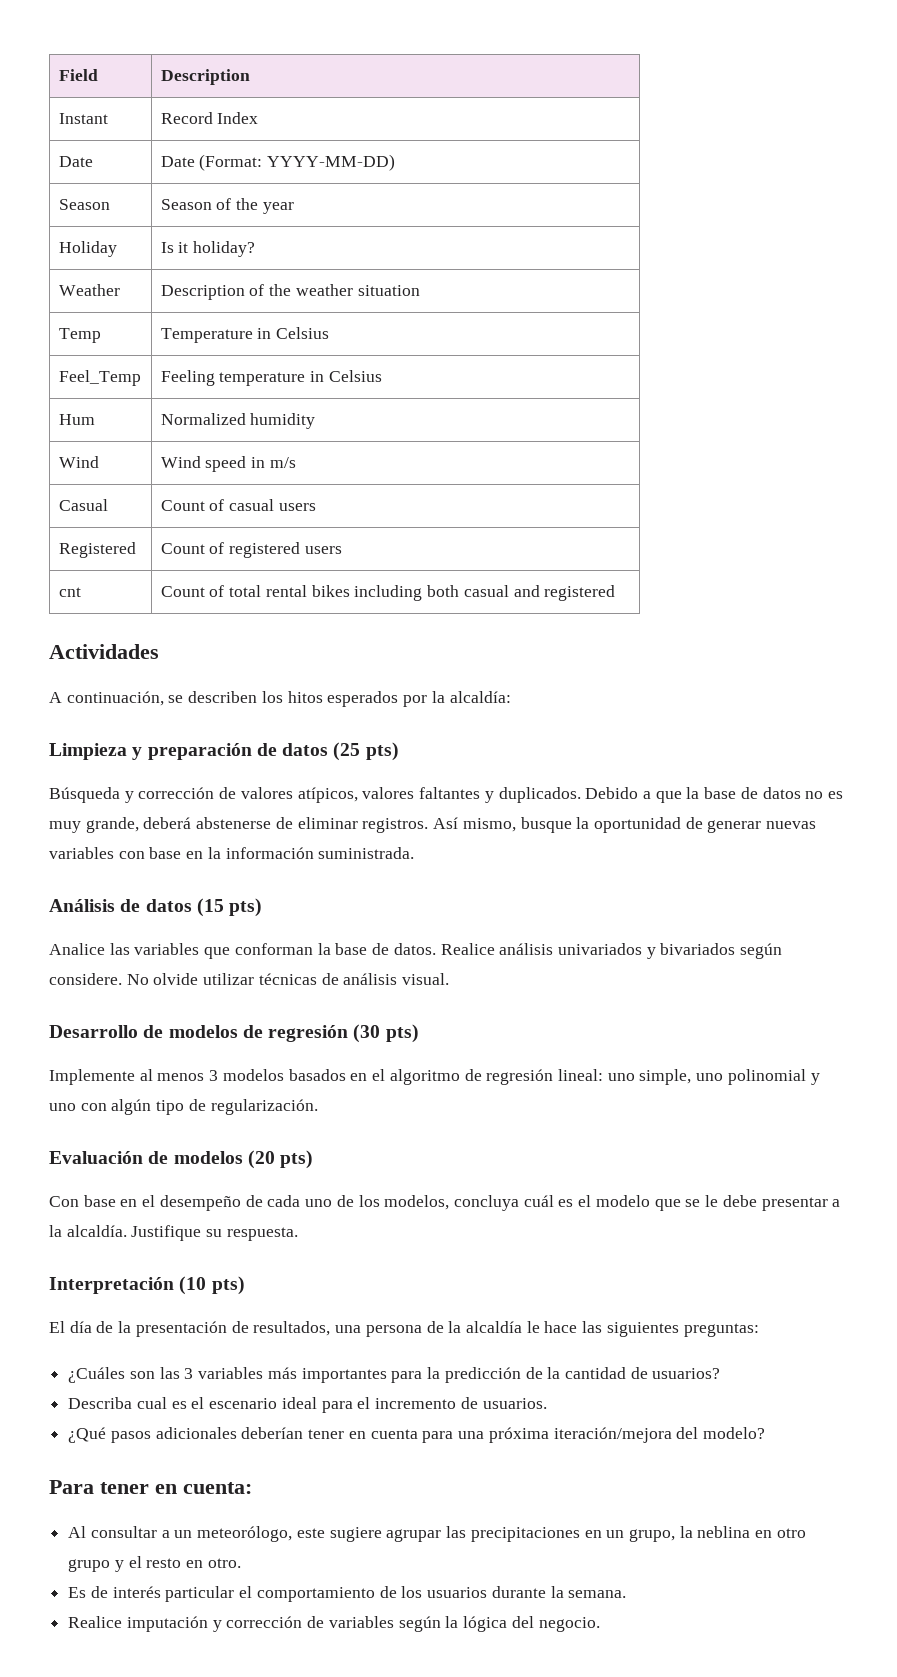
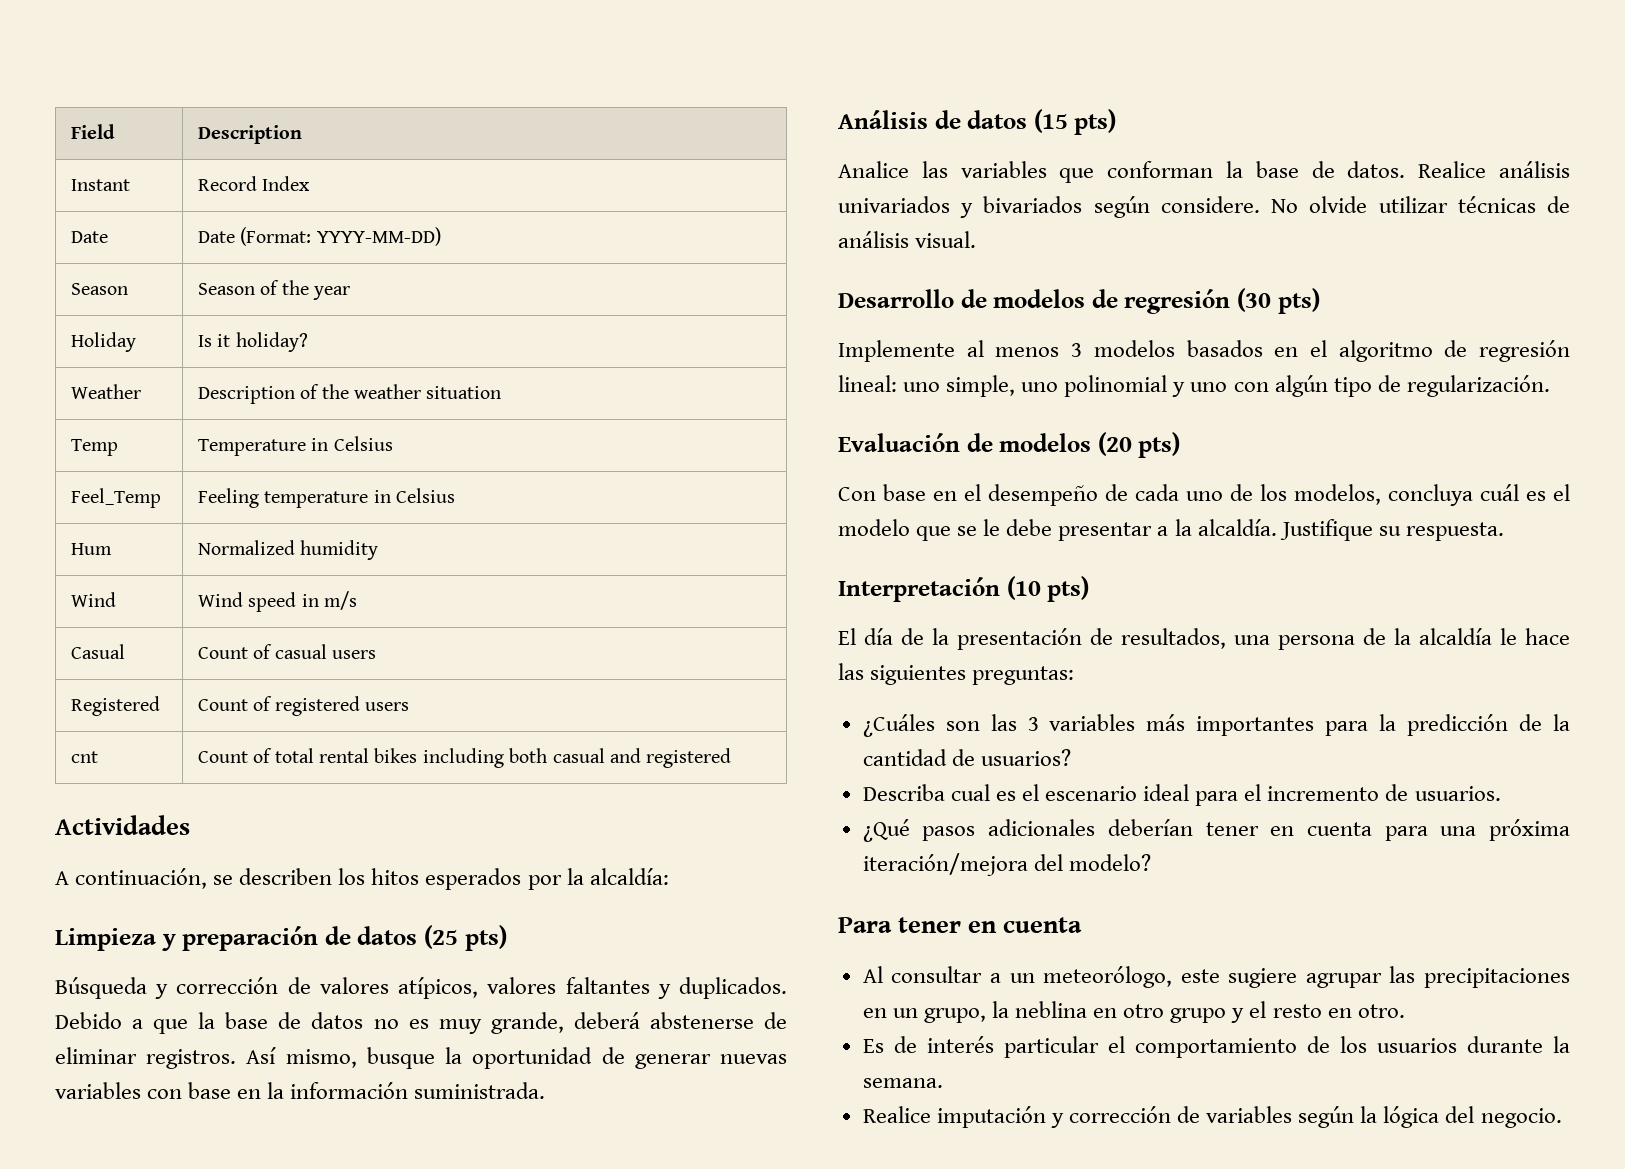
[183,1482,252,1494] cuenta: -> [1003,917,1083,933] cuenta

